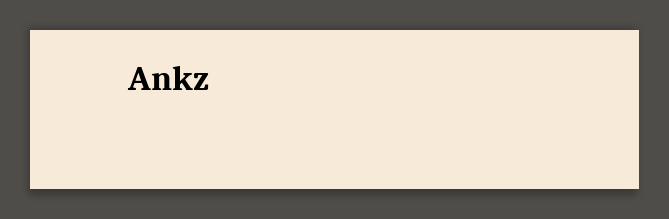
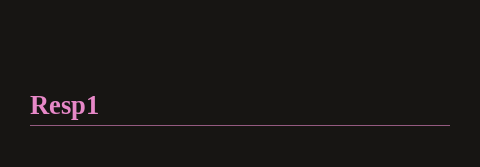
[127,65,209,90] Ankz -> [30,96,99,120] Resp1

